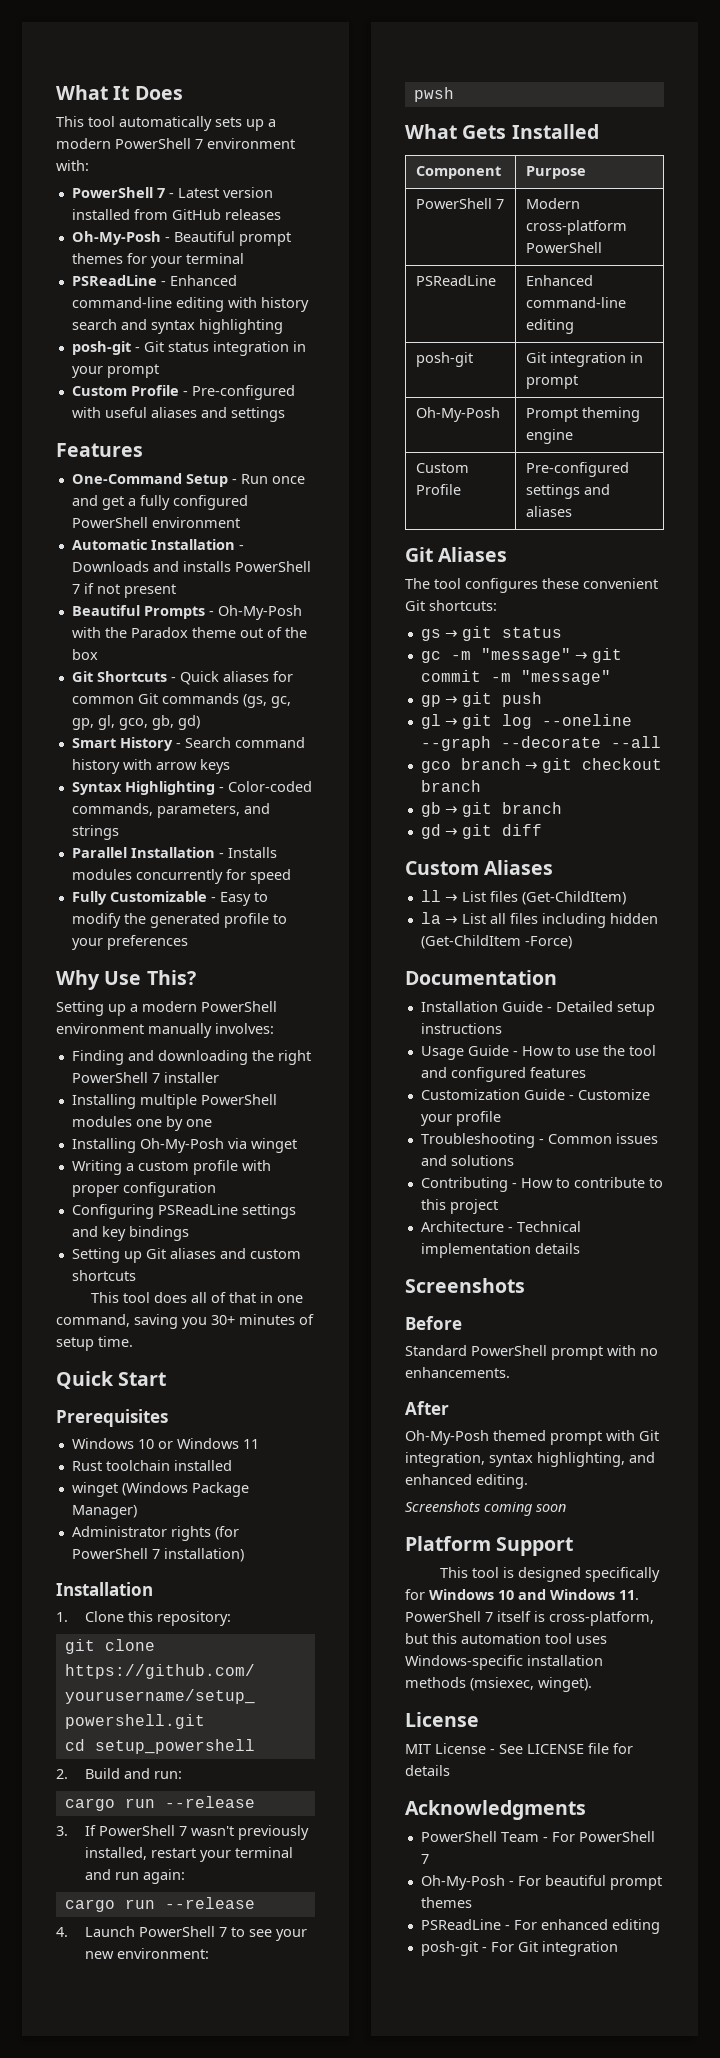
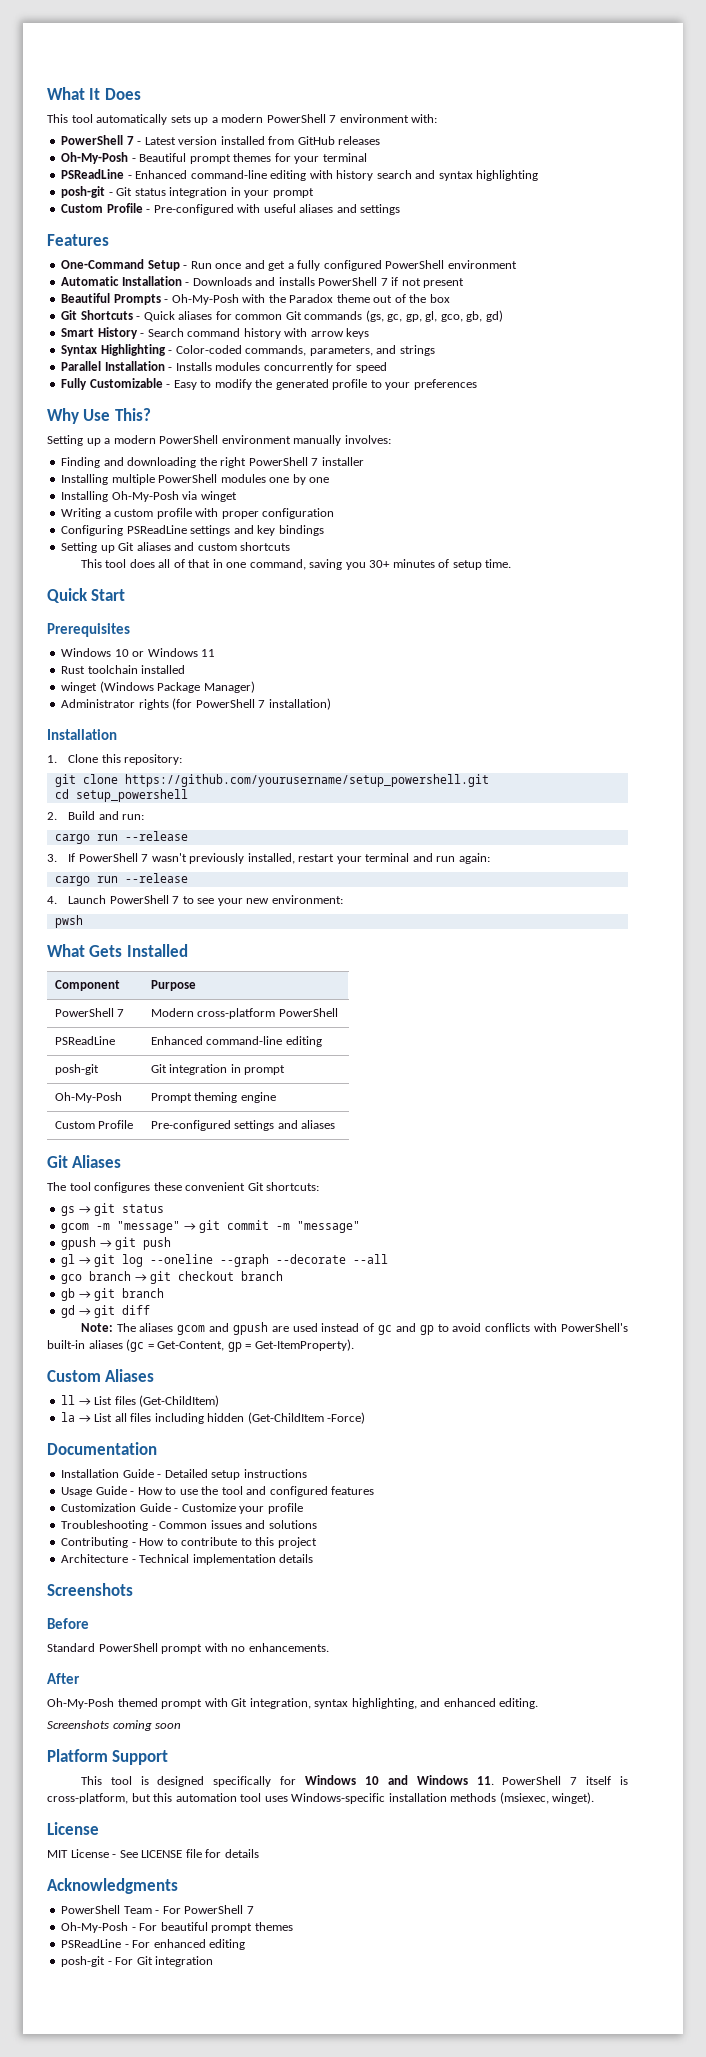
[420,651,441,663] gc -> [61,1223,90,1233] gcom
[420,695,441,707] gp -> [61,1237,97,1250] gpush
(542, 830) none -> [80,1322,628,1335] [47,1339,354,1352] // Note: The aliases gcom and gpush are used instead of gc and gp to avoid conflicts with PowerShell's built-in aliases (gc = Get-Content, gp = Get-ItemProperty).

